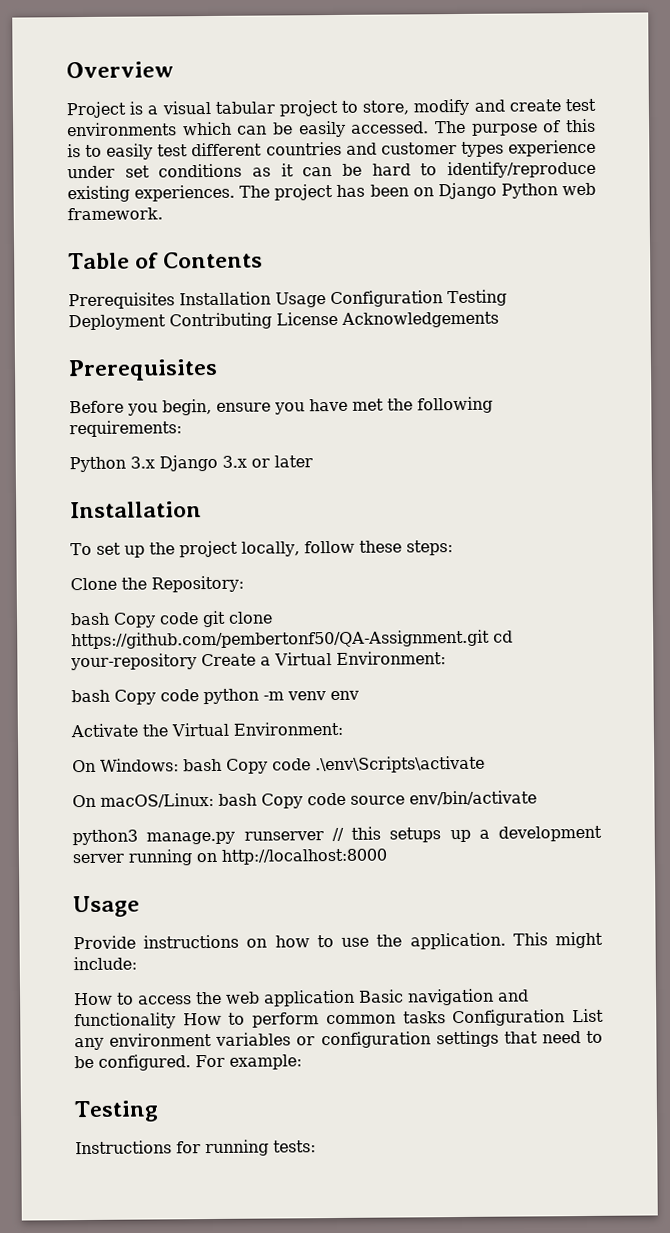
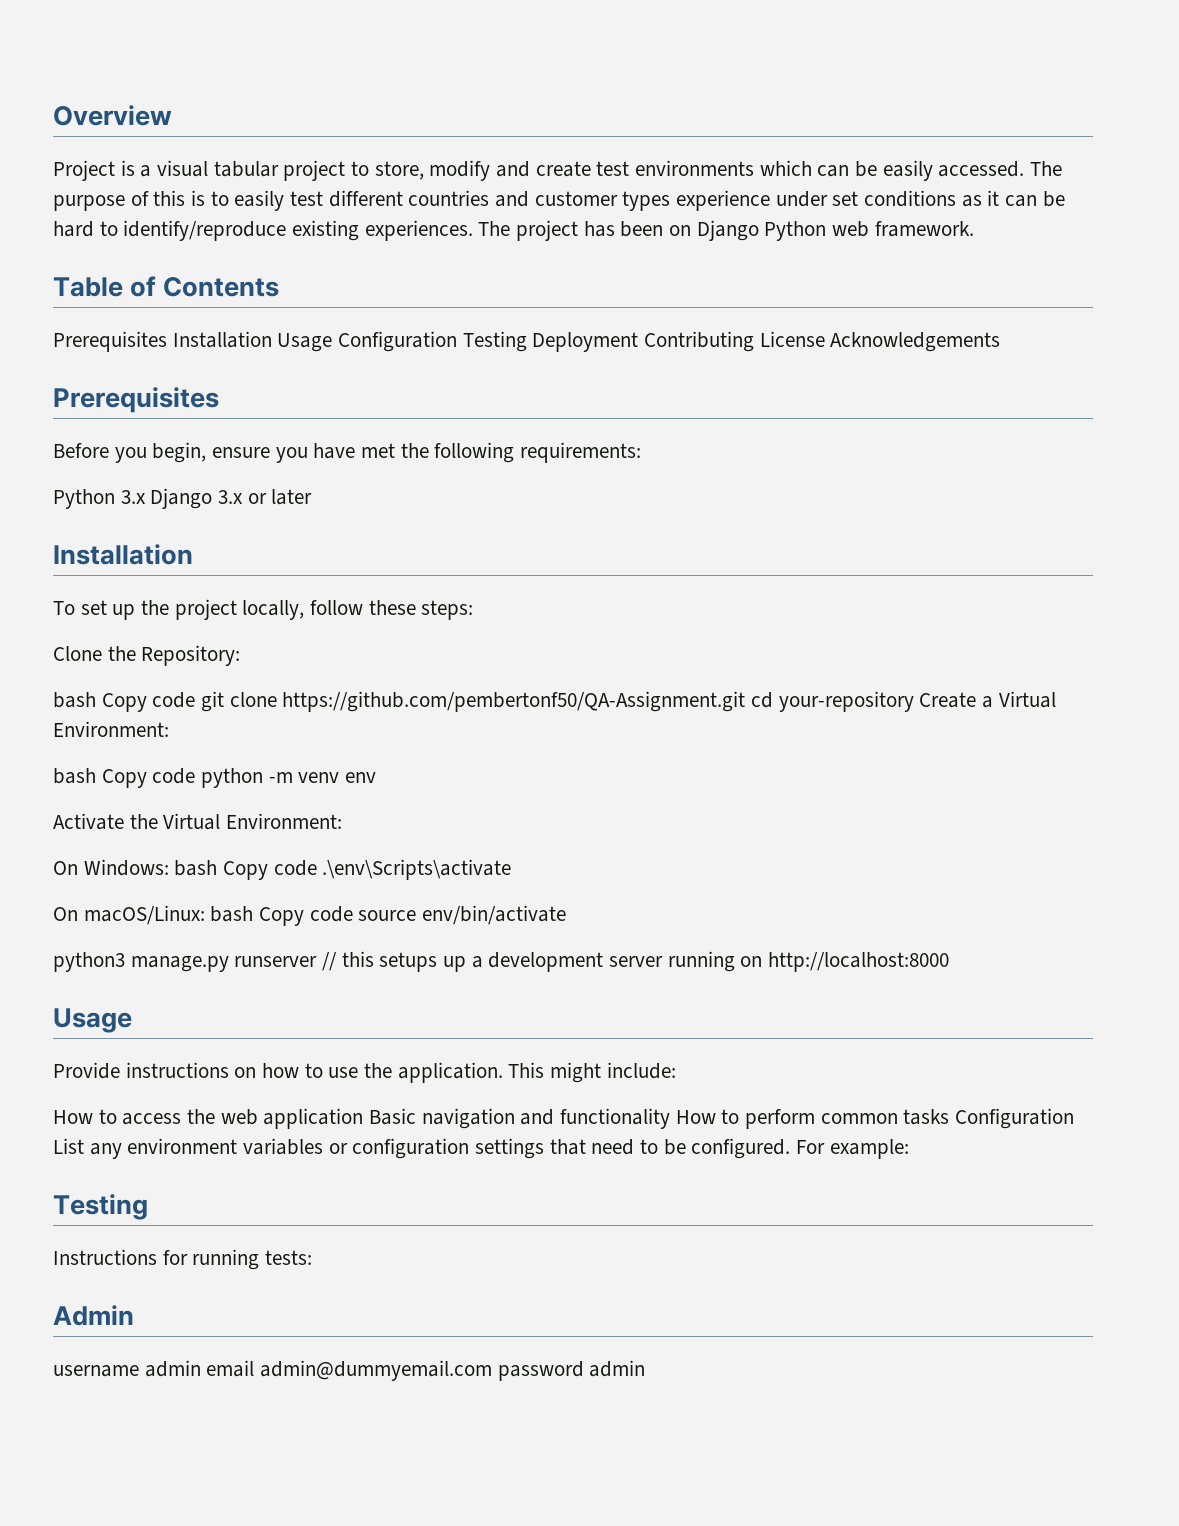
(316, 1146) none -> [53,1305,134,1326] [53,1360,646,1381] // Admin // username admin email admin@dummyemail.com password admin

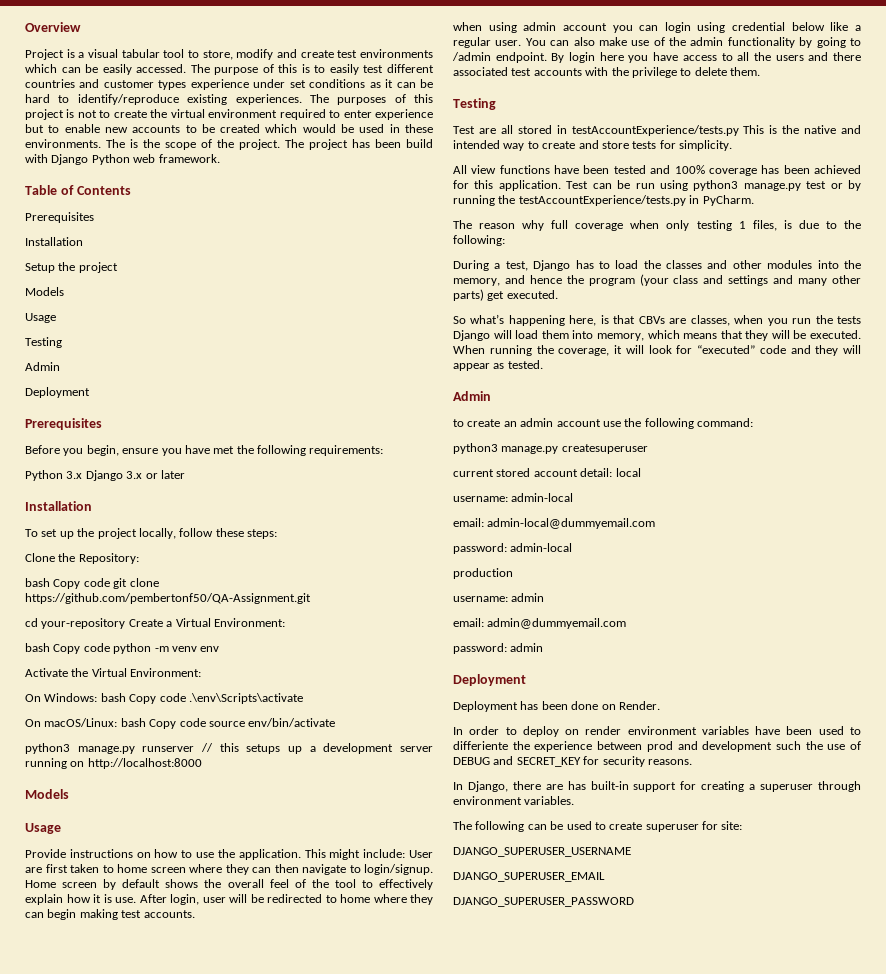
[283,160,346,181] project -> [163,49,185,58] tool
(511, 228) none -> [337,94,433,105] [25,109,433,120] [25,124,434,133] [25,139,304,150] purposes of this project is not to create the virtual environment required to enter experience but to enable new accounts to be created which would be used in these environments. The is the scope of the project. The
[669,225,692,236] on -> [406,139,433,148] [25,154,48,163] build with
[172,331,1001,352] Installation Usage Configuration Testing Deployment Contributing License Acknowledgements -> [25,237,83,246] [25,262,118,273] [25,287,64,296] [25,313,56,323] [25,337,62,348] [25,362,60,371] [25,387,90,398] // Installation // Setup the project // Models // Usage // Testing // Admin // Deployment
(746, 701) none -> (311, 598) //
(950, 962) none -> [25,789,69,799] // Models
[53,1108,1075,1129] [53,1138,909,1159] [53,1194,148,1220] [53,1249,313,1270] [53,1305,134,1326] [53,1360,255,1377] // How to access the web application Basic navigation and functionality How to perform common tasks Configuration List any environment variables or configuration settings that need to be configured. For example: // Testing // Instructions for running tests: // Admin // username admin email -> [408,850,433,858] [25,864,433,875] [25,879,433,890] [25,894,433,905] [25,909,195,920] [453,22,861,33] [453,37,861,48] [452,52,861,63] [453,67,760,78] [453,98,496,110] [453,125,861,136] [453,140,732,151] [453,165,861,176] [453,180,861,191] [453,195,754,206] [453,220,862,231] [453,235,505,246] [453,260,861,271] [453,274,862,286] [453,289,558,301] [453,314,861,326] [453,330,861,341] [453,345,861,356] [453,360,543,371] [453,391,491,401] [453,418,753,429] [453,443,648,454] [453,468,641,477] [453,493,574,502] [453,518,656,529] [453,543,573,554] [453,568,513,579] [453,593,545,602] [453,618,484,627] User are first taken to home screen where they can then navigate to login/signup. Home screen by default shows the overall feel of the tool to effectively explain how it is use. After login, user will be redirected to home where they can begin making test accounts. // when using admin account you can login using credential below like a regular user. You can also make use of the admin functionality by going to /admin endpoint. By login here you have access to all the users and there associated test accounts with the privilege to delete them. // Testing // Test are all stored in testAccountExperience/tests.py This is the native and intended way to create and store tests for simplicity. // All view functions have been tested and 100% coverage has been achieved for this application. Test can be run using python3 manage.py test or by running the testAccountExperience/tests.py in PyCharm. // The reason why full coverage when only testing 1 files, is due to the following: // During a test, Django has to load the classes and other modules into the memory, and hence the program (your class and settings and many other parts) get executed. // So what’s happening here, is that CBVs are classes, when you run the tests Django will load them into memory, which means that they will be executed. When running the coverage, it will look for “executed” code and they will appear as tested. // Admin // to create an admin account use the following command: // python3 manage.py createsuperuser // current stored account detail: local // username: admin-local // email: admin-local@dummyemail.com // password: admin-local // production // username: admin // email:
[497,1360,646,1381] password admin -> [453,643,544,654] [453,674,526,686] [453,701,660,712] [453,726,861,737] [453,741,861,752] [453,756,692,767] [453,781,861,792] [453,796,575,805] [453,821,743,832] [453,847,631,857] [453,872,605,882] [453,897,634,907] // password: admin // Deployment // Deployment has been done on Render. // In order to deploy on render environment variables have been used to differiente the experience between prod and development such the use of DEBUG and SECRET_KEY for security reasons. // In Django, there are has built-in support for creating a superuser through environment variables. // The following can be used to create superuser for site: // DJANGO_SUPERUSER_USERNAME // DJANGO_SUPERUSER_EMAIL // DJANGO_SUPERUSER_PASSWORD

